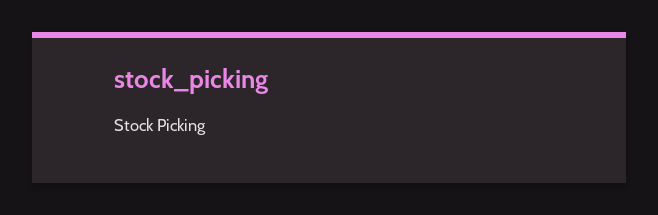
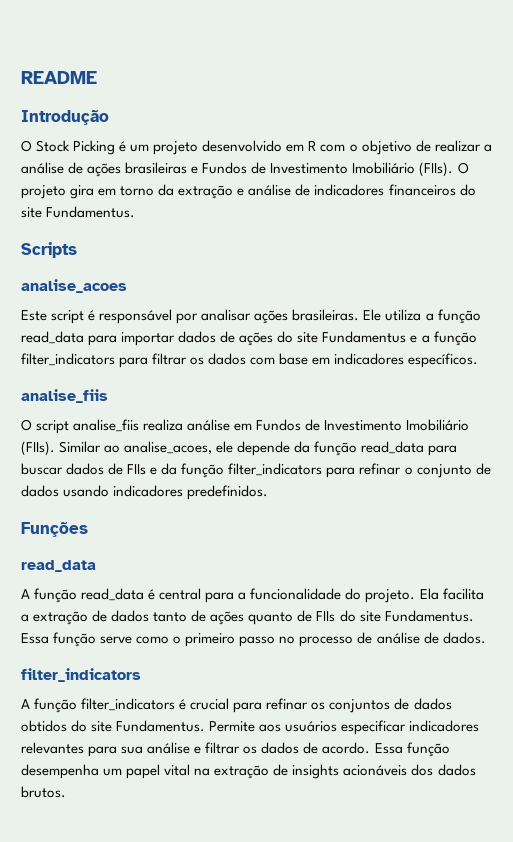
[114,68,268,94] [114,118,207,135] stock_picking // Stock Picking -> [21,71,97,84] [21,109,109,125] [21,140,492,155] [21,162,469,177] [21,184,476,199] [21,206,136,218] [21,242,77,258] [21,279,127,293] [21,309,481,324] [21,331,477,346] [21,353,479,368] [21,389,108,403] [21,419,470,434] [21,441,458,456] [21,463,491,478] [21,485,269,500] [21,521,88,537] [21,560,96,572] [21,588,484,603] [21,610,474,625] [21,632,486,647] [21,668,141,682] [21,698,452,713] [21,720,480,735] [21,742,450,757] [21,764,476,779] [21,786,66,798] README // Introdução // O Stock Picking é um projeto desenvolvido em R com o objetivo de realizar a análise de ações brasileiras e Fundos de Investimento Imobiliário (FIIs). O projeto gira em torno da extração e análise de indicadores financeiros do site Fundamentus. // Scripts // analise_acoes // Este script é responsável por analisar ações brasileiras. Ele utiliza a função read_data para importar dados de ações do site Fundamentus e a função filter_indicators para filtrar os dados com base em indicadores específicos. // analise_fiis // O script analise_fiis realiza análise em Fundos de Investimento Imobiliário (FIIs). Similar ao analise_acoes, ele depende da função read_data para buscar dados de FIIs e da função filter_indicators para refinar o conjunto de dados usando indicadores predefinidos. // Funções // read_data // A função read_data é central para a funcionalidade do projeto. Ela facilita a extração de dados tanto de ações quanto de FIIs do site Fundamentus. Essa função serve como o primeiro passo no processo de análise de dados. // filter_indicators // A função filter_indicators é crucial para refinar os conjuntos de dados obtidos do site Fundamentus. Permite aos usuários especificar indicadores relevantes para sua análise e filtrar os dados de acordo. Essa função desempenha um papel vital na extração de insights acionáveis dos dados brutos.

